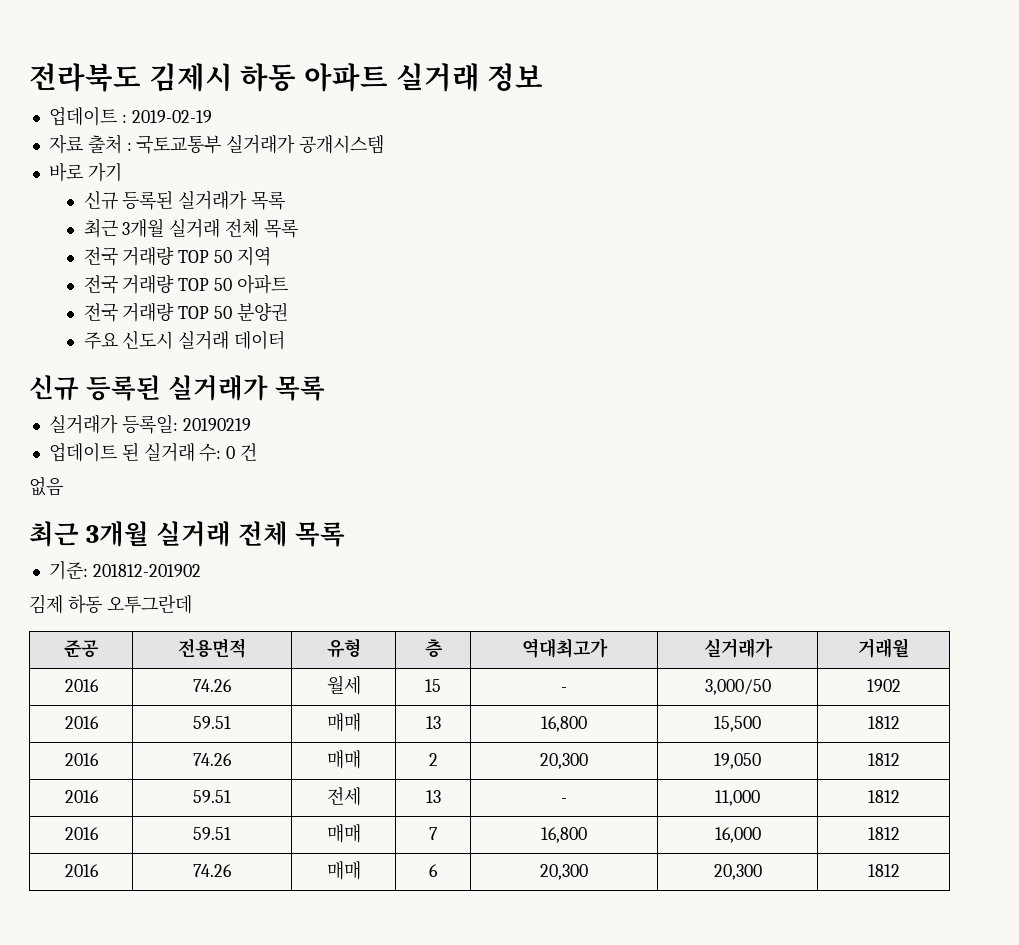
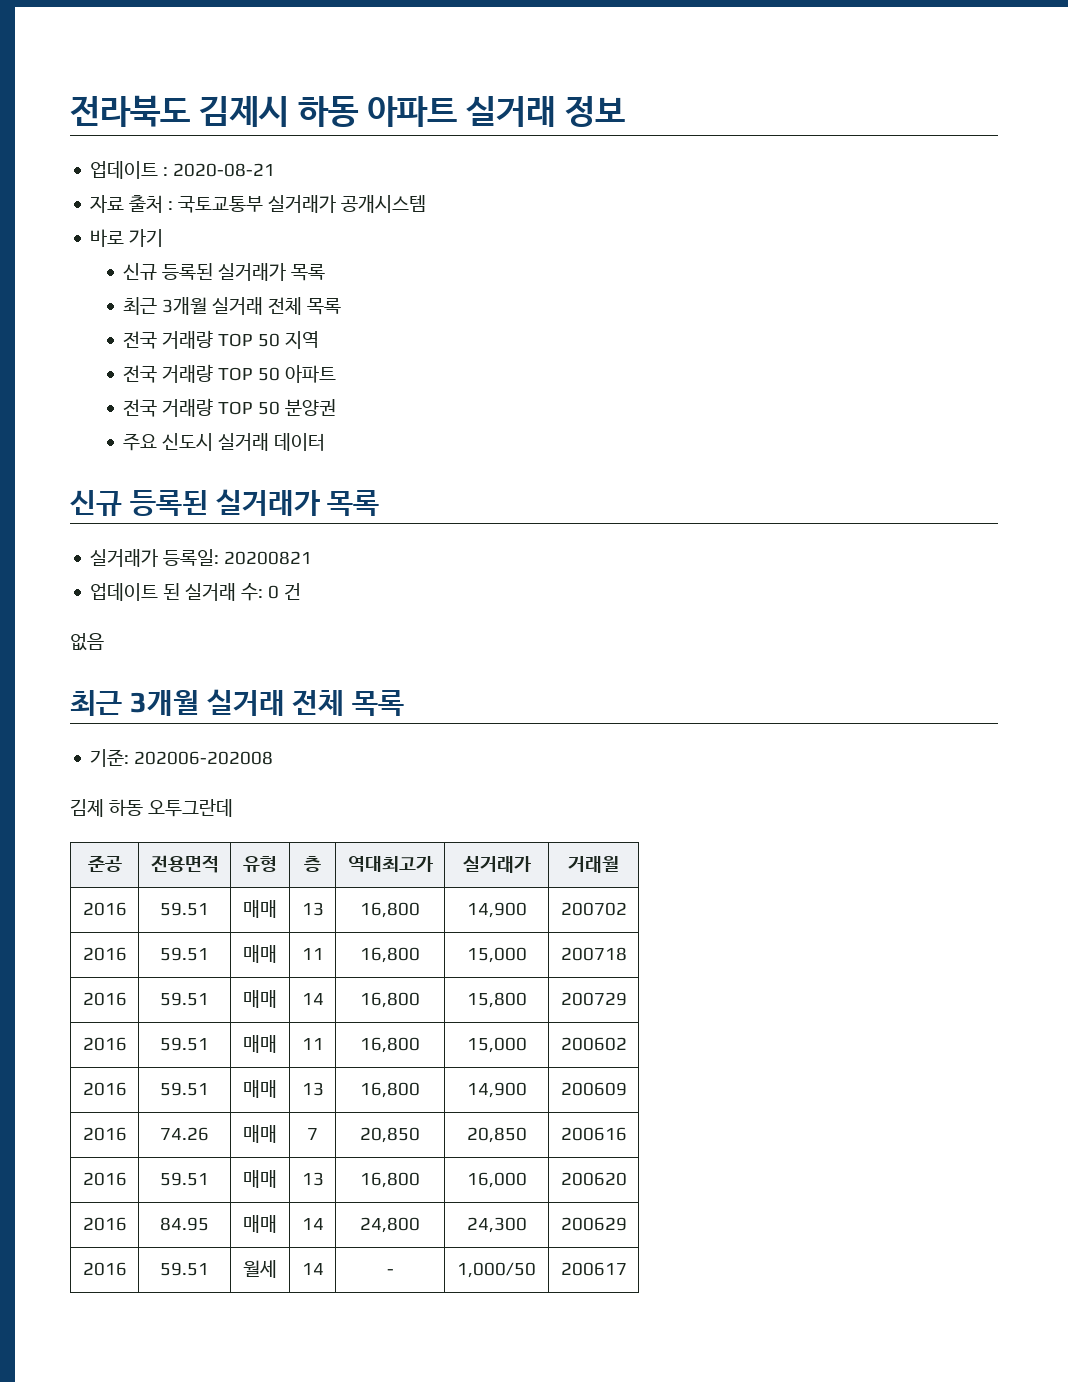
[131,110,212,123] 2019-02-19 -> [173,163,276,177] 2020-08-21
[182,418,251,431] 20190219 -> [224,551,313,565] 20200821
[92,564,201,577] 201812-201902 -> [134,751,274,765] 202006-202008
[193,679,232,692] [326,676,361,695] [425,679,441,692] [561,687,567,692] [704,679,771,695] [866,679,901,692] [64,716,99,729] [193,716,231,729] [326,713,361,732] [425,716,441,729] [541,716,587,732] [714,716,761,732] [867,716,900,729] [64,753,99,766] [193,753,232,766] [326,750,361,769] [428,753,438,766] [540,753,588,769] [714,753,761,769] [867,753,900,766] [64,790,99,803] [193,790,231,803] [326,787,361,806] [425,790,441,803] [561,798,567,803] [715,790,760,806] [867,790,900,803] [64,827,99,840] [193,827,231,840] [326,824,361,843] [429,827,438,840] 74.26 | 월세 | 15 | - | 3,000/50 | 1902 // 2016 | 59.51 | 매매 | 13 | 16,800 | 15,500 | 1812 // 2016 | 74.26 | 매매 | 2 | 20,300 | 19,050 | 1812 // 2016 | 59.51 | 전세 | 13 | - | 11,000 | 1812 // 2016 | 59.51 | 매매 | 7 -> [160,902,209,916] [243,900,277,918] [301,902,324,916] [360,902,420,918] [466,902,527,918] [560,902,627,916] [82,947,127,961] [160,947,209,961] [243,945,277,963] [301,948,324,960] [360,947,420,963] [466,947,527,963] [560,947,627,961] [82,992,127,1006] [160,992,209,1006] [243,990,277,1008] [301,993,324,1005] [360,992,420,1008] [466,992,527,1008] [560,992,627,1006] [82,1037,127,1051] [160,1037,209,1051] [243,1035,277,1053] [301,1038,324,1050] [360,1037,420,1053] [466,1037,527,1053] [560,1037,627,1051] [82,1082,127,1096] [160,1082,209,1096] [243,1080,277,1098] [301,1082,324,1096] [360,1082,420,1098] [466,1082,527,1098] [560,1082,627,1096] [82,1127,127,1141] [160,1127,209,1141] [243,1125,277,1143] [307,1128,318,1140] [360,1127,420,1143] [466,1127,527,1143] [560,1127,627,1141] [82,1172,127,1186] [160,1172,209,1186] [243,1170,277,1188] [301,1172,324,1186] 59.51 | 매매 | 13 | 16,800 | 14,900 | 200702 // 2016 | 59.51 | 매매 | 11 | 16,800 | 15,000 | 200718 // 2016 | 59.51 | 매매 | 14 | 16,800 | 15,800 | 200729 // 2016 | 59.51 | 매매 | 11 | 16,800 | 15,000 | 200602 // 2016 | 59.51 | 매매 | 13 | 16,800 | 14,900 | 200609 // 2016 | 74.26 | 매매 | 7 | 20,850 | 20,850 | 200616 // 2016 | 59.51 | 매매 | 13
[867,827,900,840] [64,864,99,877] [193,864,232,877] [326,861,361,880] [429,864,438,877] [540,864,588,880] [713,864,762,880] [867,864,900,877] 1812 // 2016 | 74.26 | 매매 | 6 | 20,300 | 20,300 | 1812 -> [560,1172,627,1186] [82,1217,127,1231] [160,1217,209,1231] [243,1215,277,1233] [301,1218,324,1230] [360,1217,420,1233] [466,1217,527,1233] [560,1217,627,1231] [82,1262,127,1276] [160,1262,209,1276] [243,1260,277,1278] [301,1263,324,1275] [386,1269,394,1275] [457,1262,536,1278] [560,1262,627,1276] 200620 // 2016 | 84.95 | 매매 | 14 | 24,800 | 24,300 | 200629 // 2016 | 59.51 | 월세 | 14 | - | 1,000/50 | 200617

